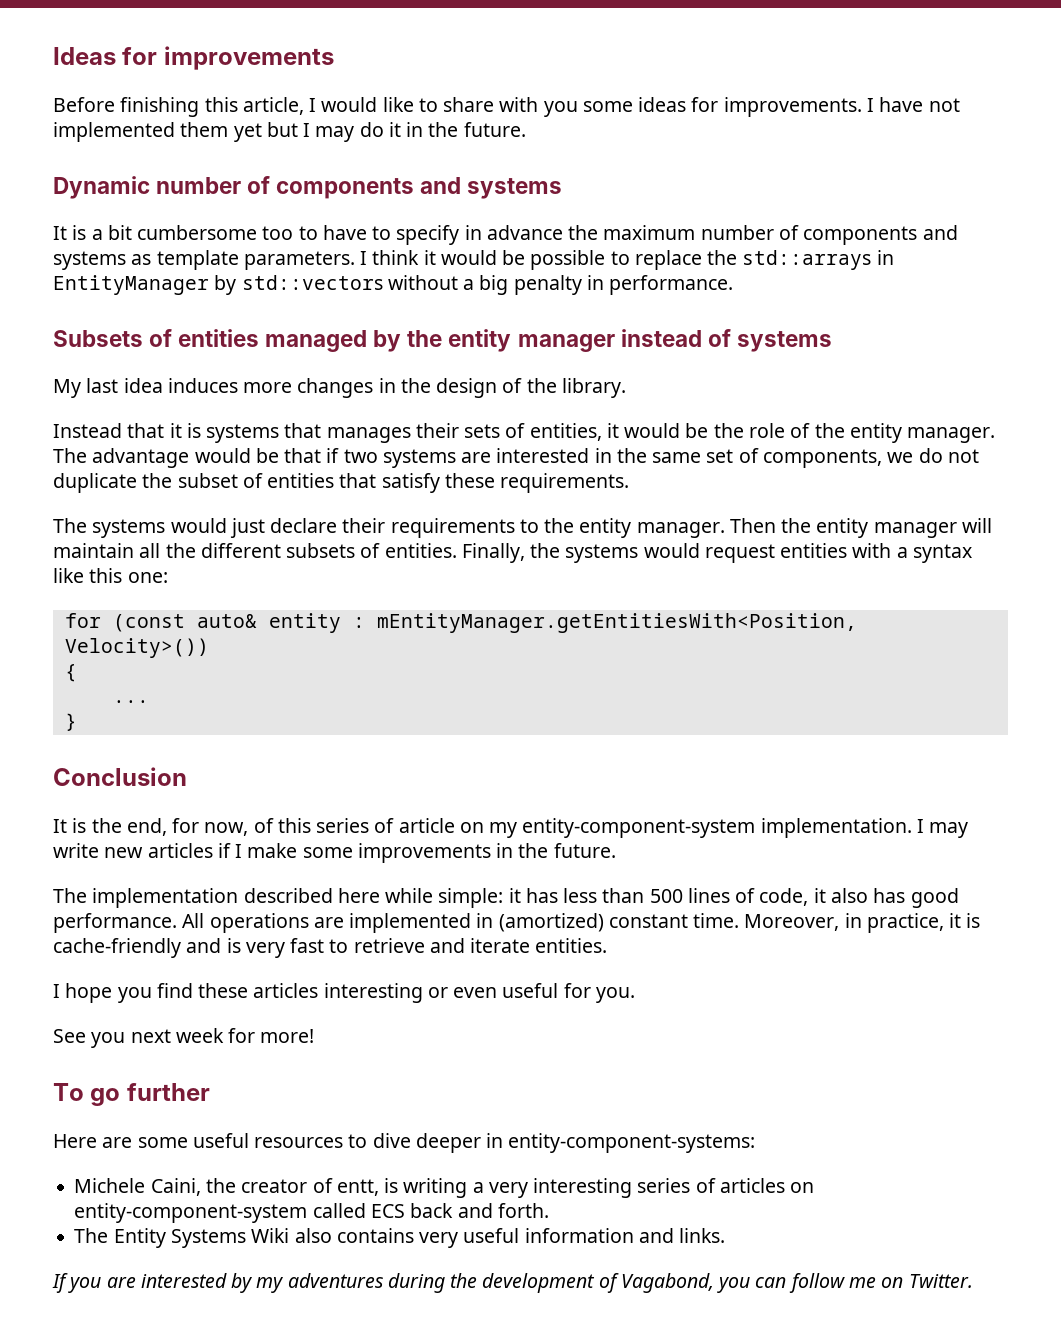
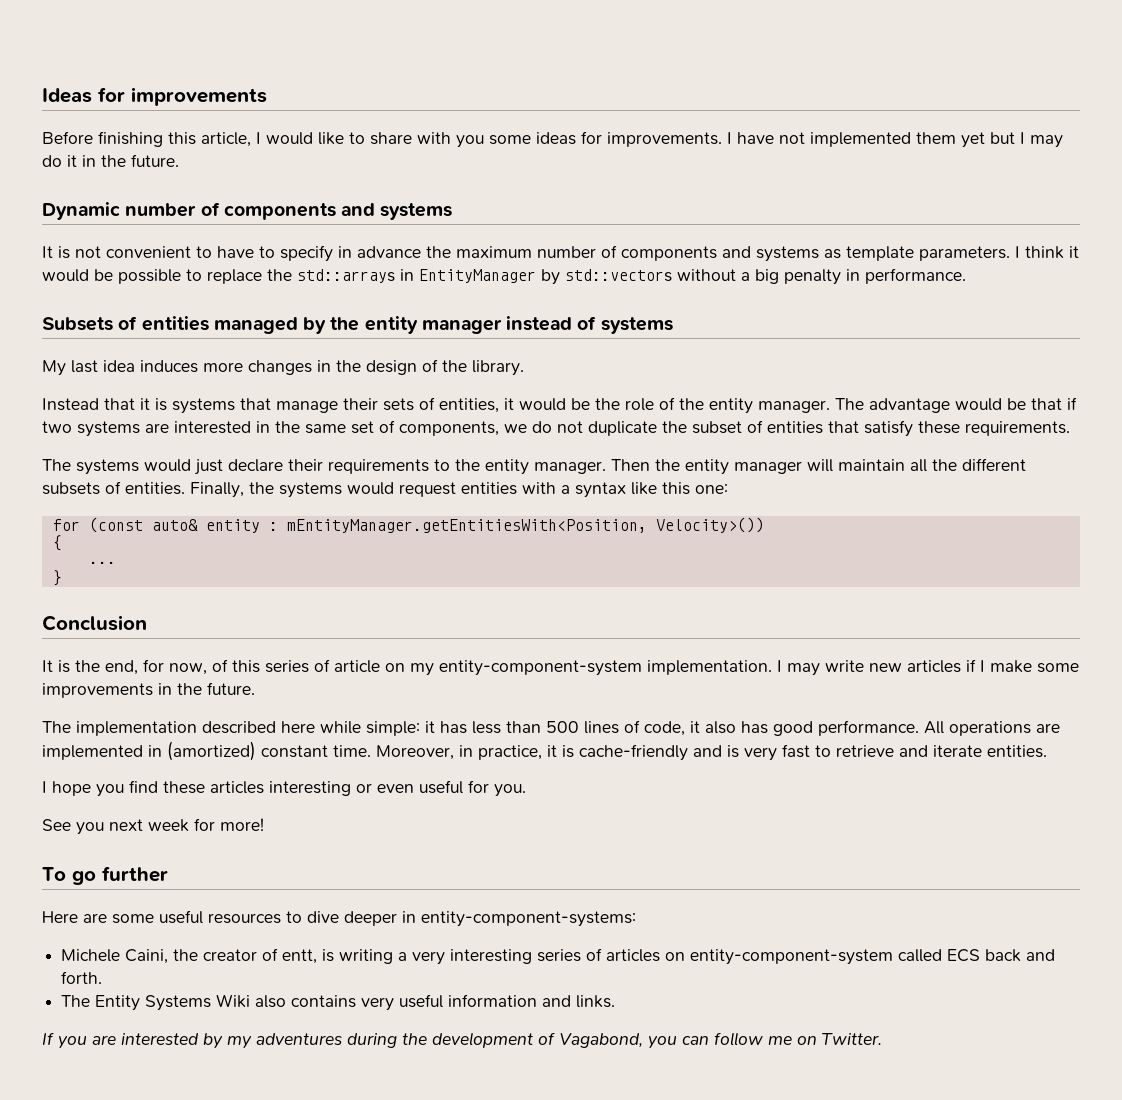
[91,225,294,240] a bit cumbersome too -> [75,246,191,258] not convenient
[326,427,411,443] manages -> [276,401,338,413] manage

